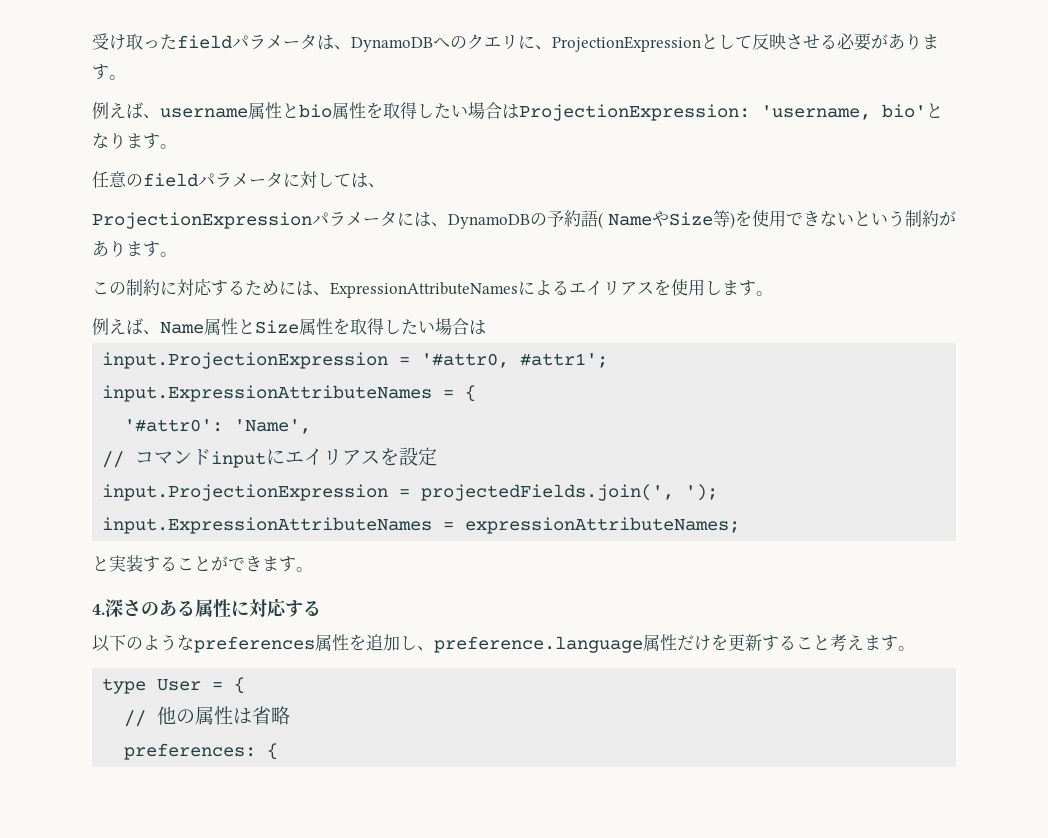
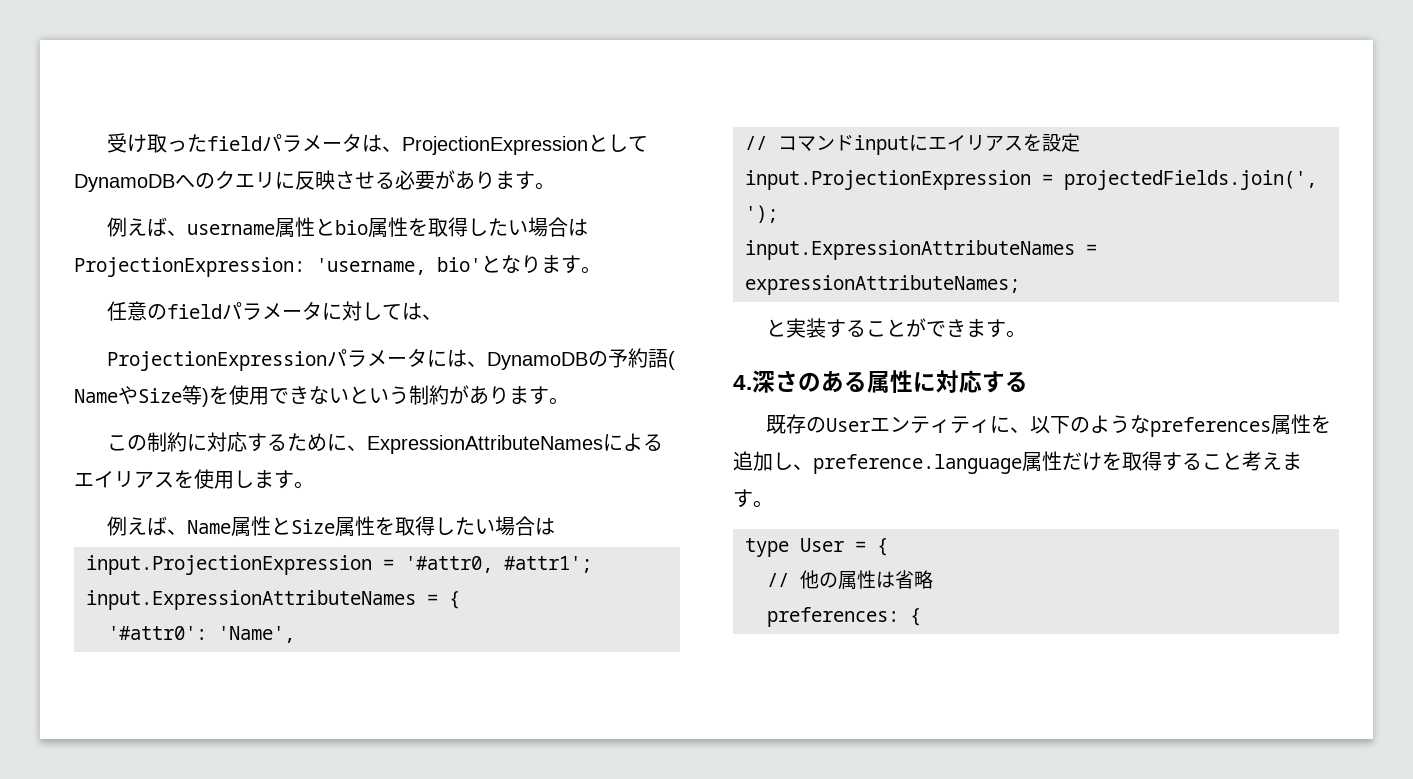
(351, 47) none -> [402,134,649,155] ProjectionExpressionとして
[535,34,752,52] 、ProjectionExpressionとして -> (295, 180) none
[296,281,313,296] は -> (348, 442) none
(321, 608) none -> [766,414,1031,434] 既存のUserエンティティに、
[728,634,762,651] 更新 -> [1122,451,1162,471] 取得

